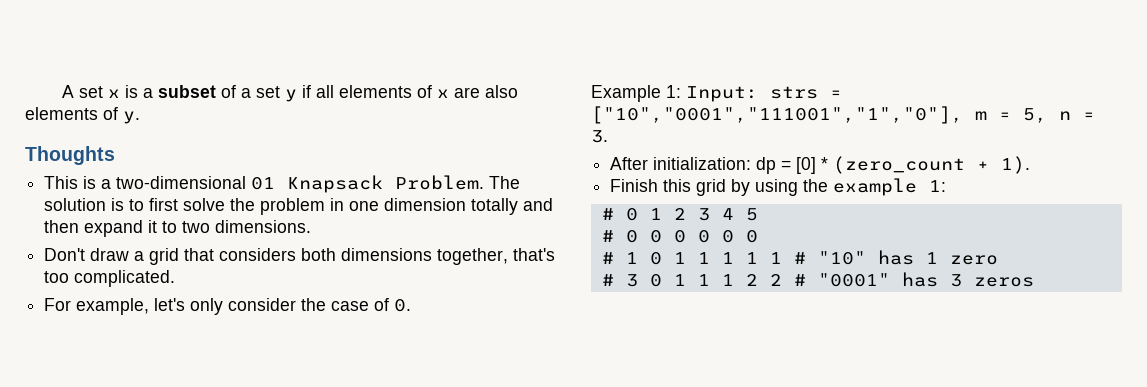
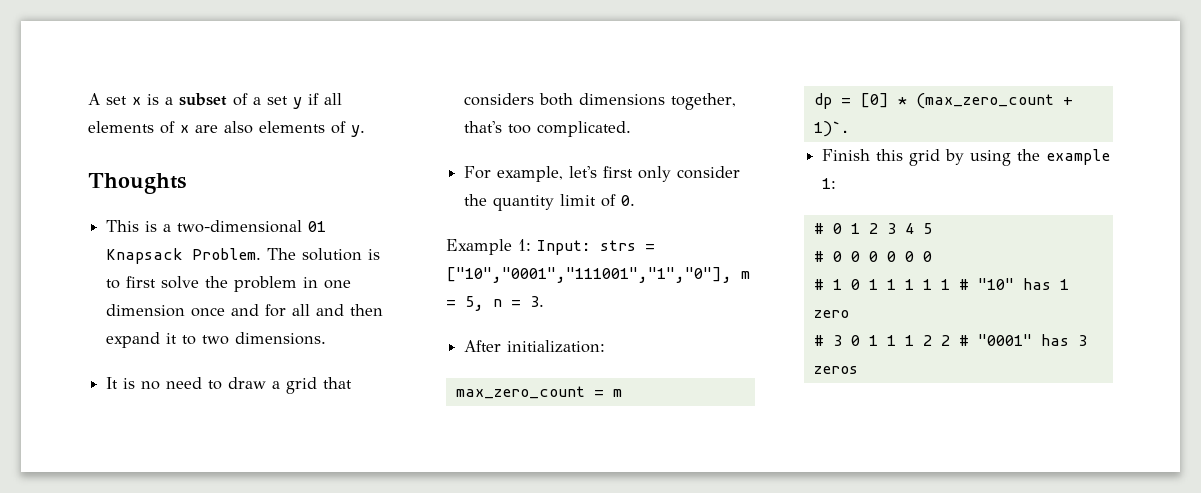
[471,198,519,215] totally -> [191,304,311,317] once and for all
[44,248,86,261] Don't -> [106,377,223,390] It is no need to
(186, 304) none -> [603,166,634,178] first
[331,301,370,311] case -> [493,194,597,211] quantity limit
(752, 163) none -> [455,386,622,399] // max_zero_count = m //
[833,156,1031,174] (zero_count + 1). -> [915,93,1073,109] [813,121,850,137] (max_zero_count + 1)`.

